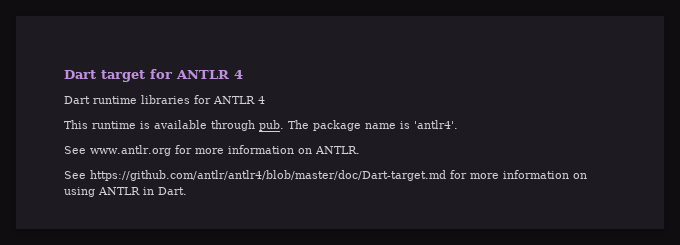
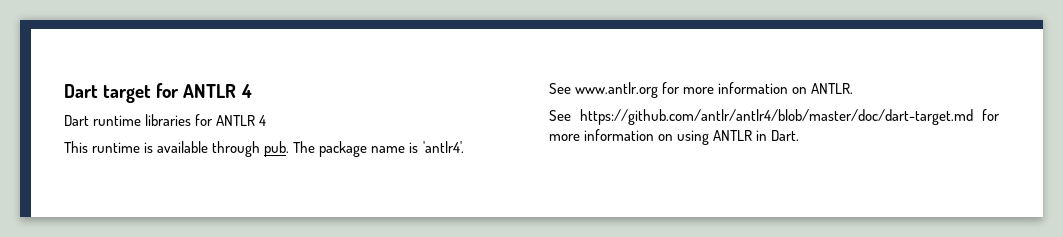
[90,170,446,181] https://github.com/antlr/antlr4/blob/master/doc/Dart-target.md -> [580,109,974,125] https://github.com/antlr/antlr4/blob/master/doc/dart-target.md

